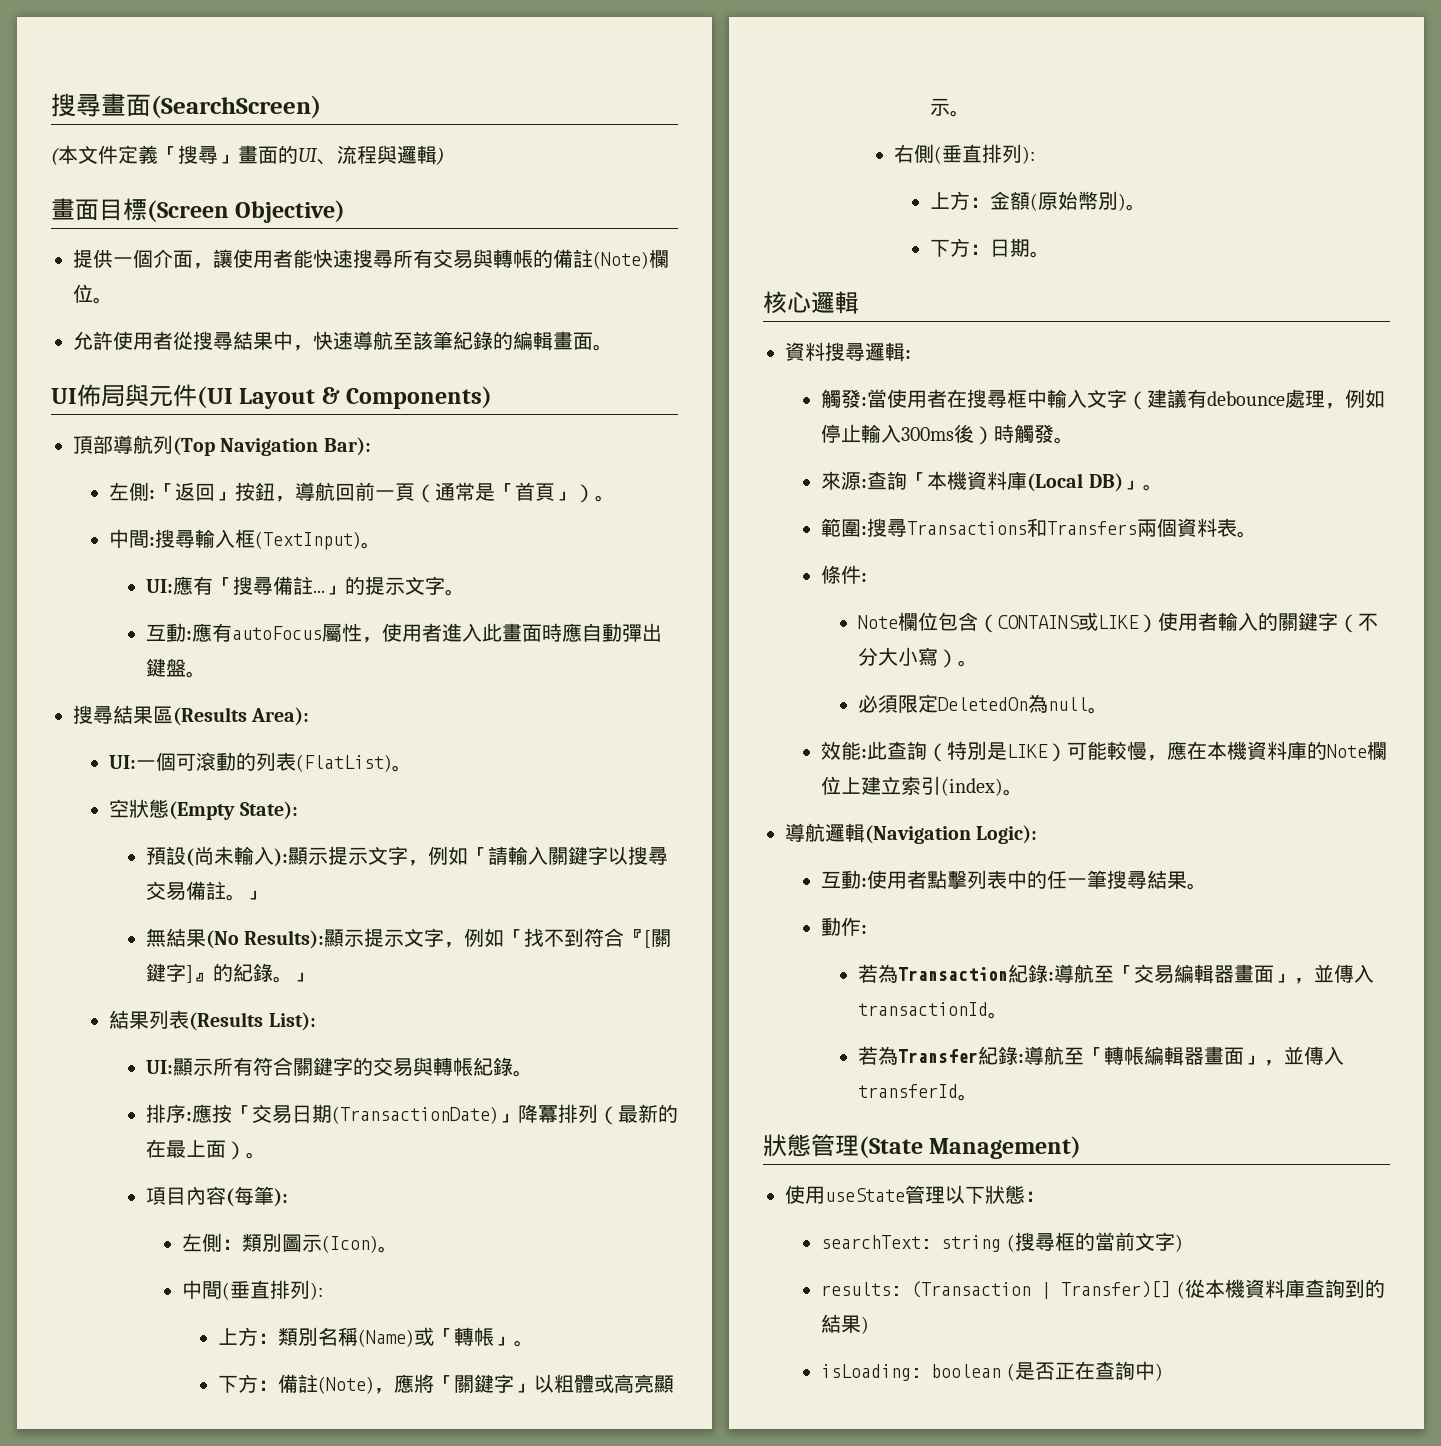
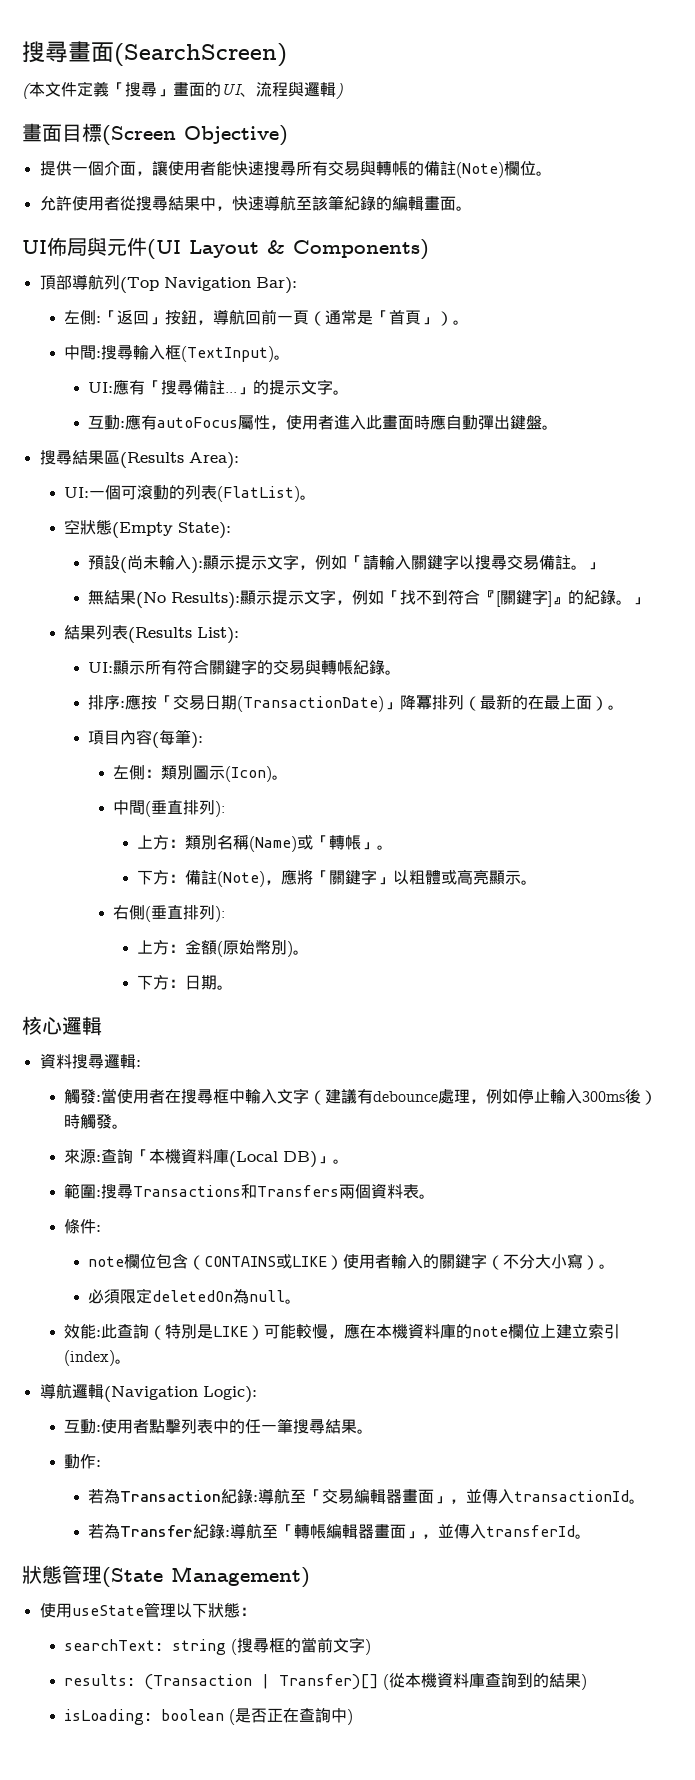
[857,615,898,629] Note -> [88,1256,125,1267] note
[937,697,1028,711] DeletedOn -> [152,1290,234,1302] deletedOn
[1327,744,1368,758] Note -> [472,1326,509,1337] note

